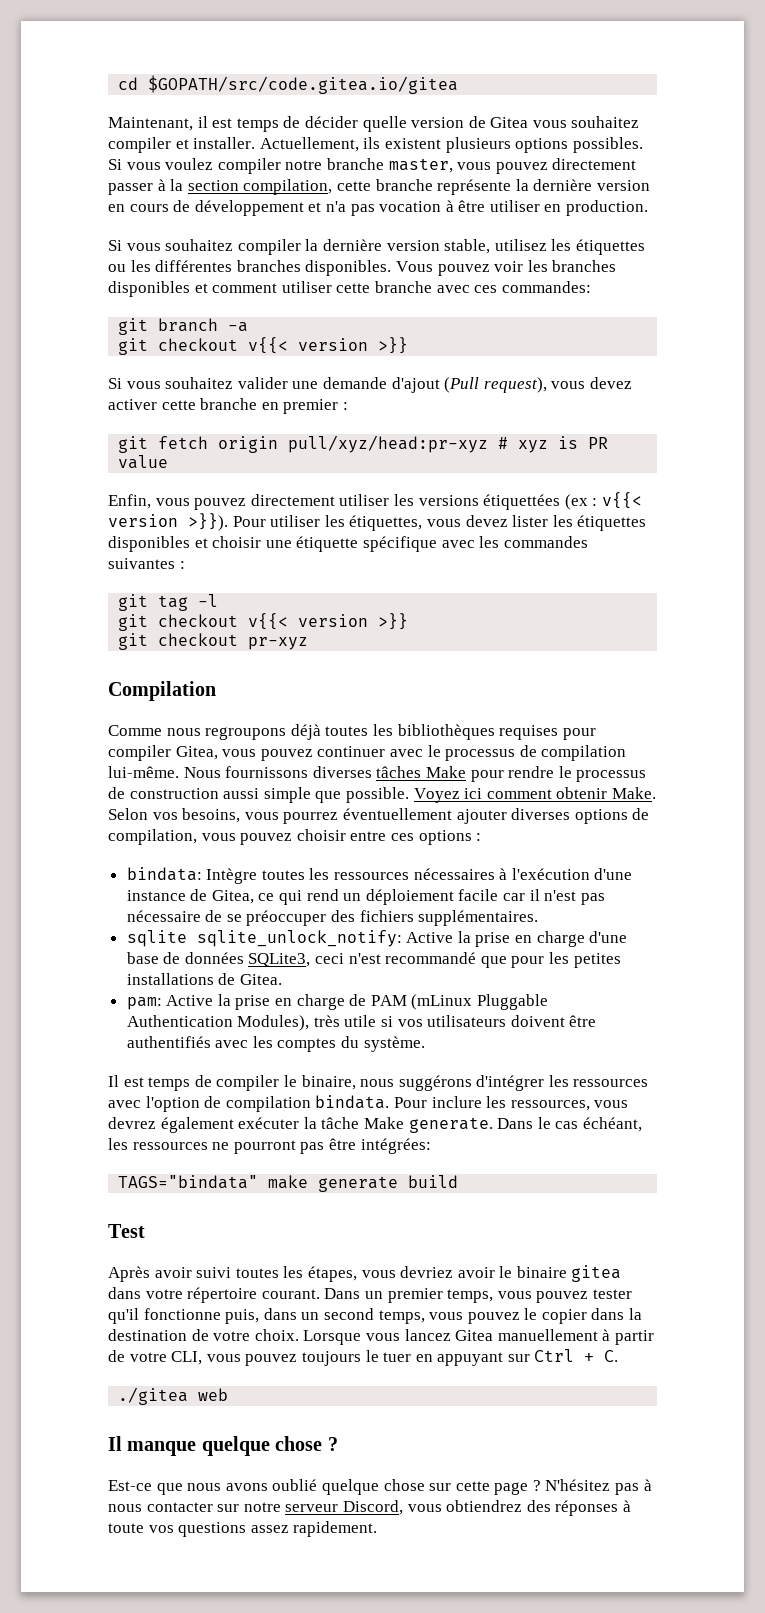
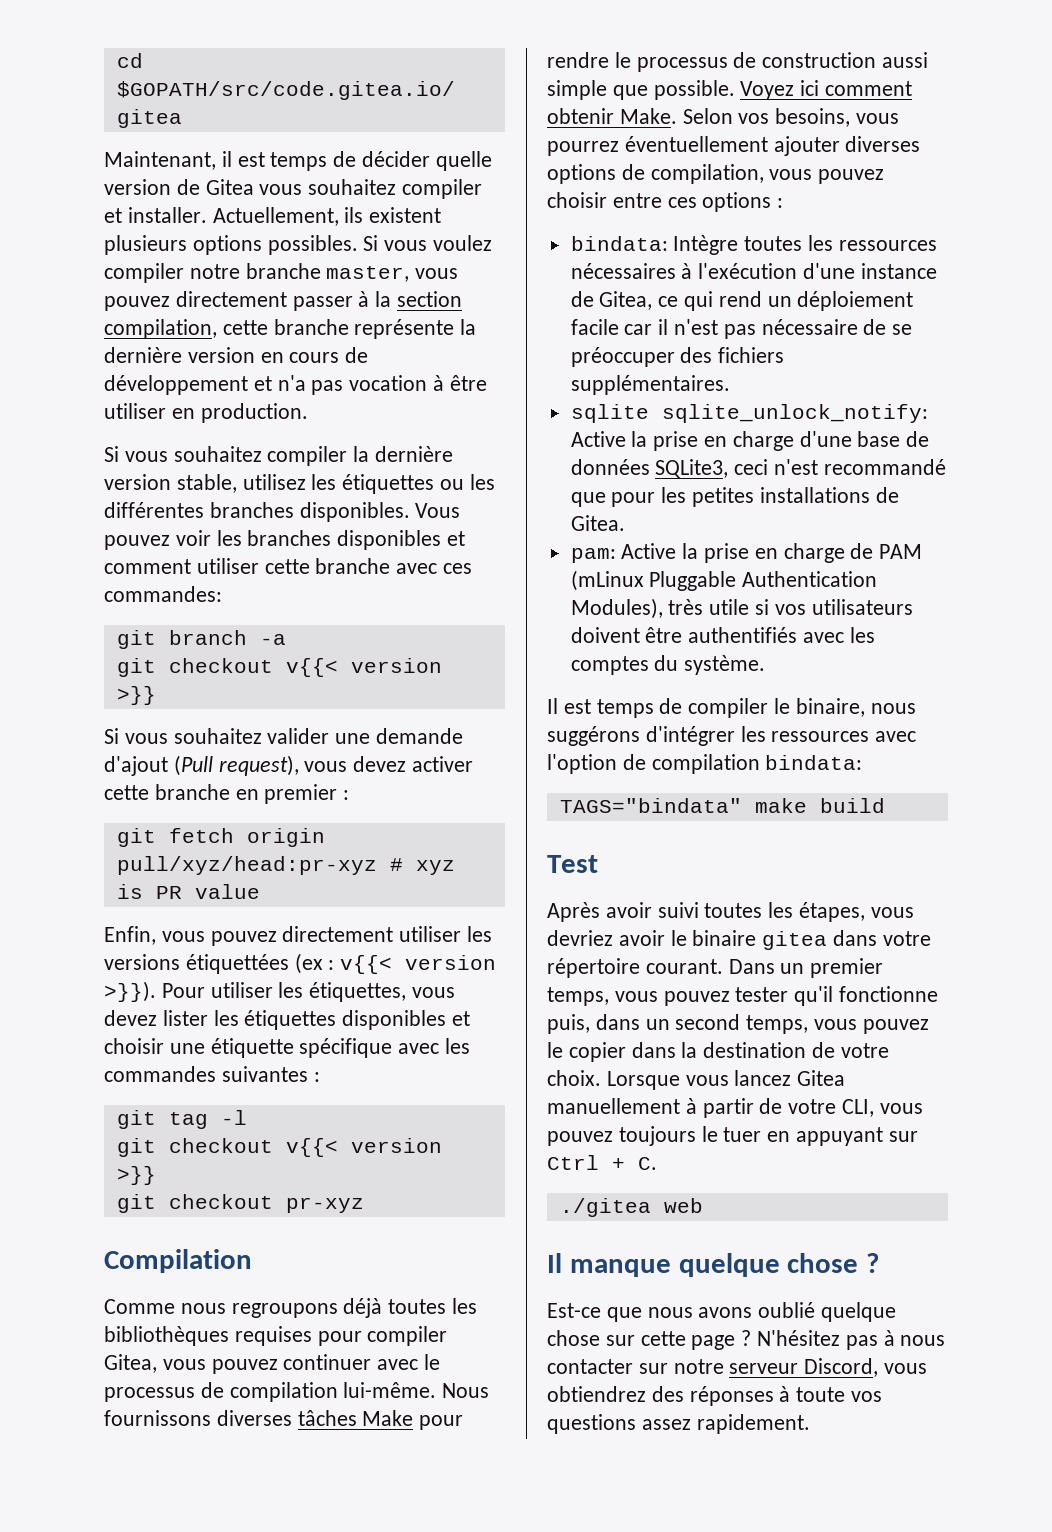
[315,1095,629,1111] [108,1117,642,1133] [108,1138,431,1154] bindata. Pour inclure les ressources, vous devrez également exécuter la tâche Make generate. Dans le cas échéant, les ressources ne pourront pas être intégrées: -> [765,755,863,770] bindata:
[318,1176,399,1192] generate -> (807, 805) none

